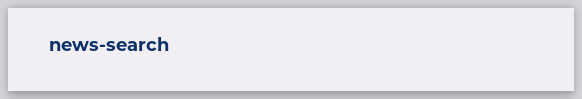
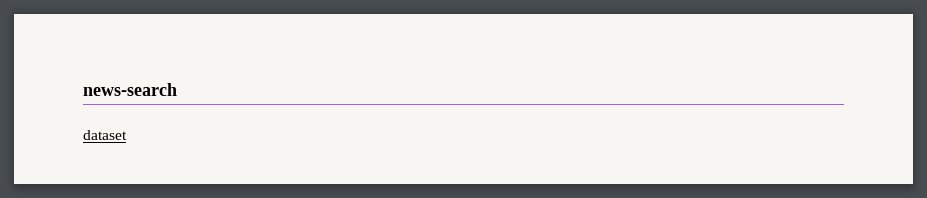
(169, 44) none -> [83,130,127,140] // dataset

